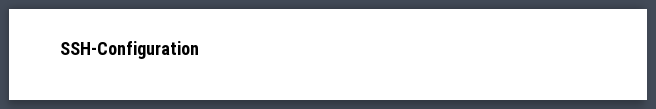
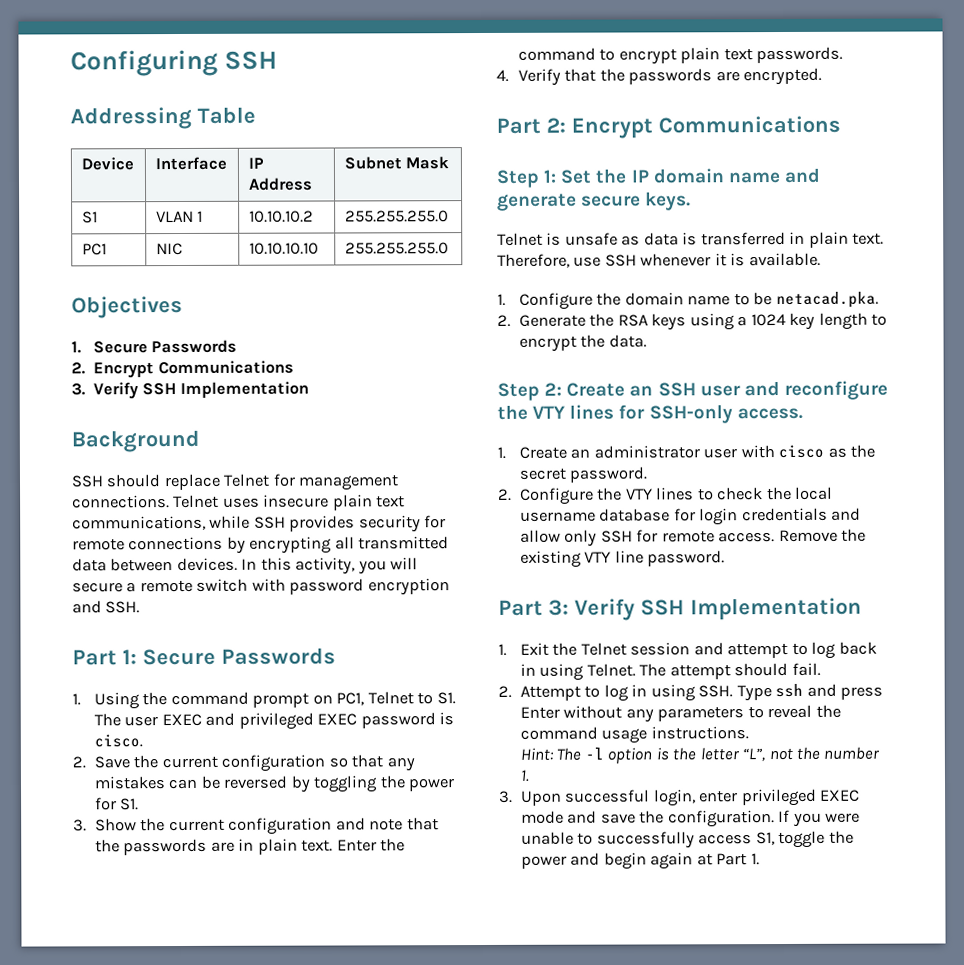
[60,41,199,59] SSH-Configuration -> [70,49,278,77] [70,106,256,130] [80,157,134,171] [154,156,227,171] [247,157,264,169] [247,177,313,191] [343,156,449,170] [81,211,98,224] [155,210,203,223] [248,210,314,223] [344,210,449,223] [81,243,107,256] [155,242,183,256] [248,242,319,255] [344,242,449,255] [71,295,183,319] [71,339,238,354] [71,360,294,379] [71,381,310,400] [71,429,200,453] [71,473,400,491] [72,494,406,511] [72,515,447,533] [72,536,450,554] [72,557,419,575] [72,578,450,596] [72,600,141,614] [72,647,336,666] [72,691,456,710] [93,712,455,730] [93,734,143,748] [72,754,415,772] [93,775,456,793] [94,797,140,811] [73,817,439,835] [94,838,406,856] [517,46,844,65] [496,67,823,86] [496,115,841,139] [496,167,821,188] [497,191,692,211] [497,231,885,248] [497,252,821,268] [497,291,879,310] [497,312,888,331] [518,334,647,352] [497,380,888,401] [497,404,803,424] [497,444,876,459] [518,466,649,483] [498,486,834,505] [519,507,862,526] [519,528,867,547] [519,550,726,568] [498,597,862,621] [498,641,877,659] [519,662,821,681] [498,683,884,702] [519,704,841,723] [519,726,749,744] [519,746,881,764] [519,769,529,782] [499,788,861,807] [520,809,861,828] [520,830,854,849] [520,852,760,870] Configuring SSH // Addressing Table // Device | Interface | IP Address | Subnet Mask // S1 | VLAN 1 | 10.10.10.2 | 255.255.255.0 // PC1 | NIC | 10.10.10.10 | 255.255.255.0 // Objectives // 1. Secure Passwords // 2. Encrypt Communications // 3. Verify SSH Implementation // Background // SSH should replace Telnet for management connections. Telnet uses insecure plain text communications, while SSH provides security for remote connections by encrypting all transmitted data between devices. In this activity, you will secure a remote switch with password encryption and SSH. // Part 1: Secure Passwords // 1. Using the command prompt on PC1, Telnet to S1. The user EXEC and privileged EXEC password is cisco. // 2. Save the current configuration so that any mistakes can be reversed by toggling the power for S1. // 3. Show the current configuration and note that the passwords are in plain text. Enter the command to encrypt plain text passwords. // 4. Verify that the passwords are encrypted. // Part 2: Encrypt Communications // Step 1: Set the IP domain name and generate secure keys. // Telnet is unsafe as data is transferred in plain text. Therefore, use SSH whenever it is available. // 1. Configure the domain name to be netacad.pka. // 2. Generate the RSA keys using a 1024 key length to encrypt the data. // Step 2: Create an SSH user and reconfigure the VTY lines for SSH-only access. // 1. Create an administrator user with cisco as the secret password. // 2. Configure the VTY lines to check the local username database for login credentials and allow only SSH for remote access. Remove the existing VTY line password. // Part 3: Verify SSH Implementation // 1. Exit the Telnet session and attempt to log back in using Telnet. The attempt should fail. // 2. Attempt to log in using SSH. Type ssh and press Enter without any parameters to reveal the command usage instructions. // Hint: The -l option is the letter “L”, not the number 1. // 3. Upon successful login, enter privileged EXEC mode and save the configuration. If you were unable to successfully access S1, toggle the power and begin again at Part 1.

